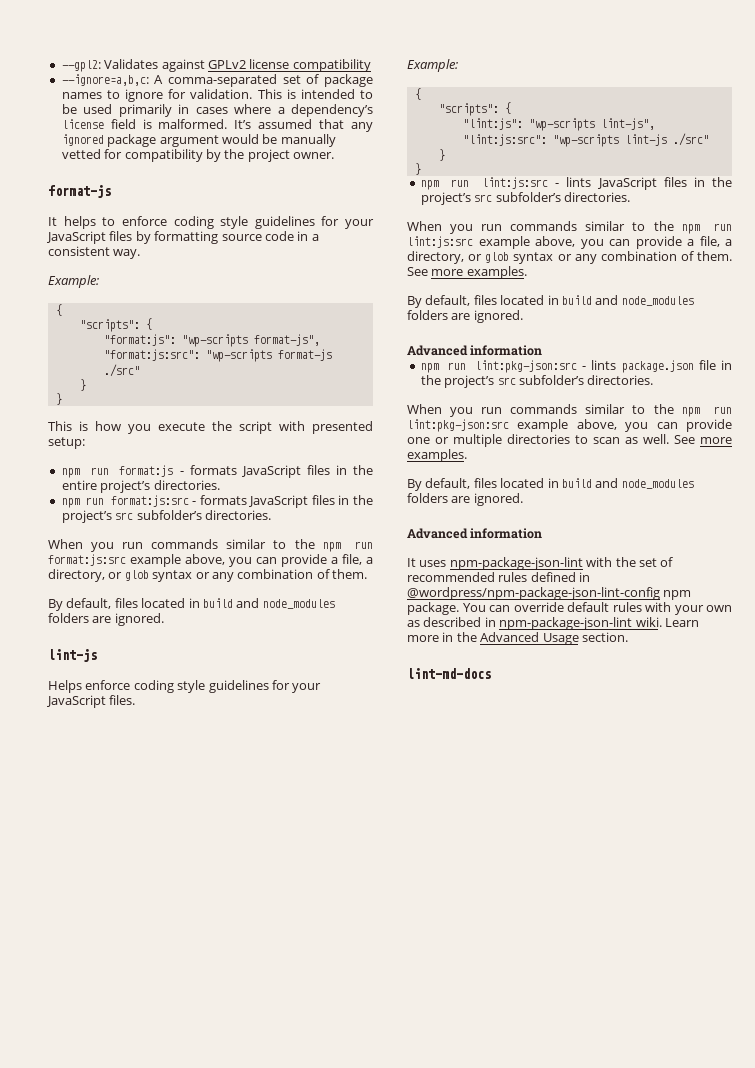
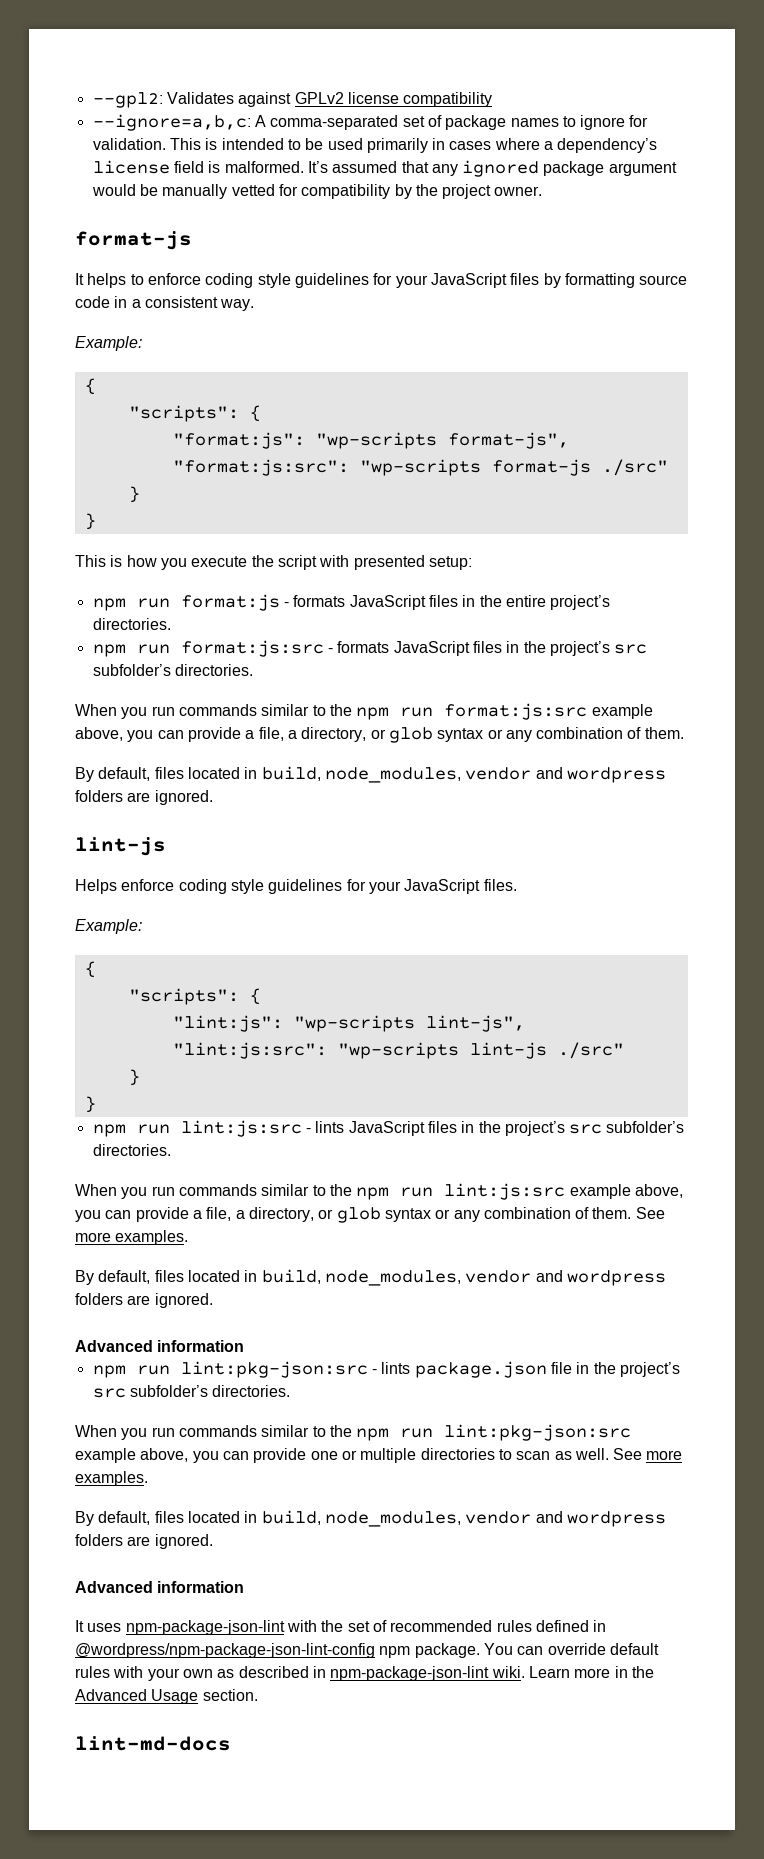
[202,598,335,609] build and node_modules -> [261,766,666,783] build, node_modules, vendor and wordpress
[561,295,694,306] build and node_modules -> [261,1269,666,1286] build, node_modules, vendor and wordpress
[561,478,694,489] build and node_modules -> [261,1510,666,1527] build, node_modules, vendor and wordpress

